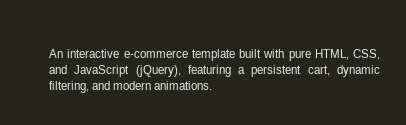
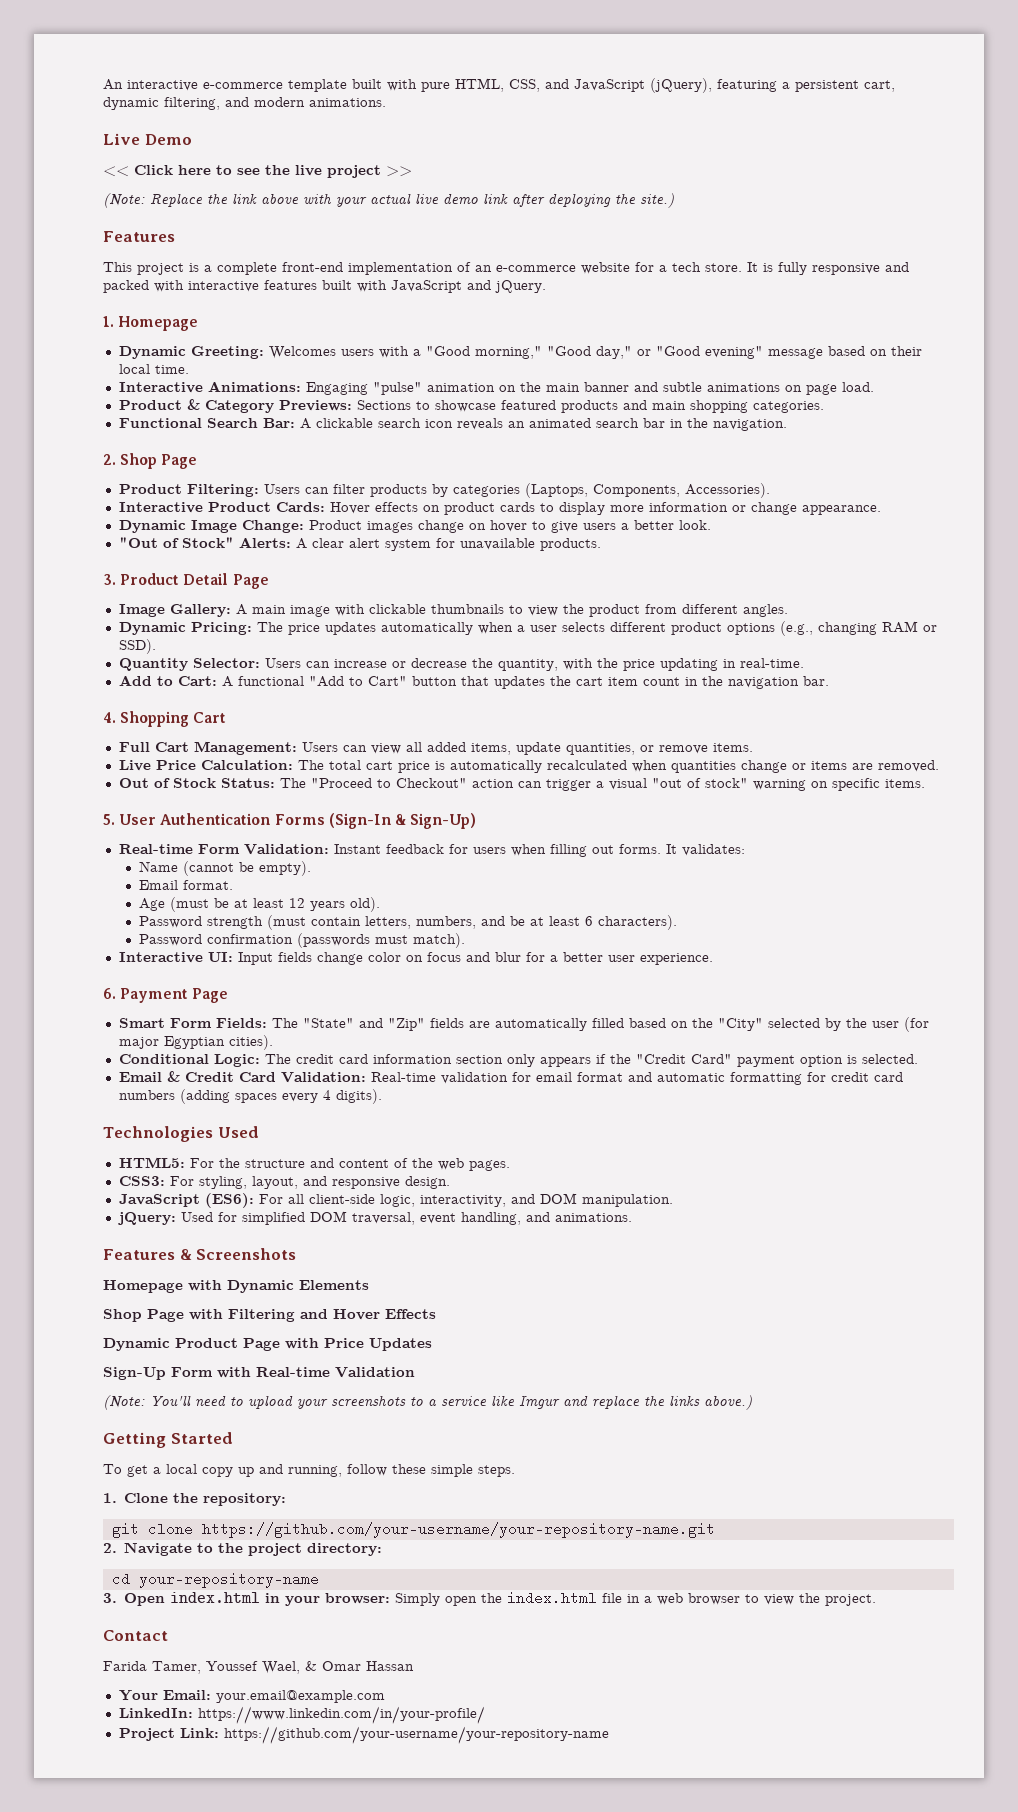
(213, 85) none -> [103,133,192,145] [103,165,412,178] [103,193,674,208] [103,231,175,242] [103,262,909,275] [103,280,546,293] [103,316,199,331] [118,346,922,359] [118,364,189,374] [118,381,874,395] [118,399,824,413] [118,418,787,431] [103,453,198,469] [118,483,770,498] [118,502,881,515] [118,520,711,533] [118,537,601,551] [103,573,269,589] [118,604,788,617] [118,621,937,636] [118,639,156,654] [118,658,804,671] [118,675,829,689] [103,711,227,727] [118,741,753,755] [118,760,939,773] [118,778,925,791] [103,813,477,829] [118,844,745,857] [138,861,311,876] [138,880,233,890] [138,897,380,912] [138,915,677,930] [138,933,465,948] [118,952,713,965] [103,988,229,1003] [118,1017,929,1032] [118,1035,273,1050] [118,1054,918,1067] [118,1071,903,1085] [118,1089,382,1104] [103,1126,259,1142] [118,1157,510,1171] [118,1176,450,1189] [118,1193,673,1208] [117,1211,632,1225] [103,1248,297,1260] [103,1280,369,1293] [103,1309,436,1322] [103,1338,432,1351] [103,1367,415,1380] [103,1395,752,1410] [103,1432,233,1448] [103,1464,515,1477] [103,1493,287,1506] [111,1522,715,1538] [103,1542,383,1556] [111,1572,319,1588] [103,1591,877,1606] [103,1630,168,1641] [103,1661,414,1674] [118,1690,385,1703] [118,1706,485,1724] [118,1726,609,1744] // Live Demo // << Click here to see the live project >> // (Note: Replace the link above with your actual live demo link after deploying the site.) // Features // This project is a complete front-end implementation of an e-commerce website for a tech store. It is fully responsive and packed with interactive features built with JavaScript and jQuery. // 1. Homepage // Dynamic Greeting: Welcomes users with a "Good morning," "Good day," or "Good evening" message based on their local time. // Interactive Animations: Engaging "pulse" animation on the main banner and subtle animations on page load. // Product & Category Previews: Sections to showcase featured products and main shopping categories. // Functional Search Bar: A clickable search icon reveals an animated search bar in the navigation. // 2. Shop Page // Product Filtering: Users can filter products by categories (Laptops, Components, Accessories). // Interactive Product Cards: Hover effects on product cards to display more information or change appearance. // Dynamic Image Change: Product images change on hover to give users a better look. // "Out of Stock" Alerts: A clear alert system for unavailable products. // 3. Product Detail Page // Image Gallery: A main image with clickable thumbnails to view the product from different angles. // Dynamic Pricing: The price updates automatically when a user selects different product options (e.g., changing RAM or SSD). // Quantity Selector: Users can increase or decrease the quantity, with the price updating in real-time. // Add to Cart: A functional "Add to Cart" button that updates the cart item count in the navigation bar. // 4. Shopping Cart // Full Cart Management: Users can view all added items, update quantities, or remove items. // Live Price Calculation: The total cart price is automatically recalculated when quantities change or items are removed. // Out of Stock Status: The "Proceed to Checkout" action can trigger a visual "out of stock" warning on specific items. // 5. User Authentication Forms (Sign-In & Sign-Up) // Real-time Form Validation: Instant feedback for users when filling out forms. It validates: // Name (cannot be empty). // Email format. // Age (must be at least 12 years old). // Password strength (must contain letters, numbers, and be at least 6 characters). // Password confirmation (passwords must match). // Interactive UI: Input fields change color on focus and blur for a better user experience. // 6. Payment Page // Smart Form Fields: The "State" and "Zip" fields are automatically filled based on the "City" selected by the user (for major Egyptian cities). // Conditional Logic: The credit card information section only appears if the "Credit Card" payment option is selected. // Email & Credit Card Validation: Real-time validation for email format and automatic formatting for credit card numbers (adding spaces every 4 digits). // Technologies Used // HTML5: For the structure and content of the web pages. // CSS3: For styling, layout, and responsive design. // JavaScript (ES6): For all client-side logic, interactivity, and DOM manipulation. // jQuery: Used for simplified DOM traversal, event handling, and animations. // Features & Screenshots // Homepage with Dynamic Elements // Shop Page with Filtering and Hover Effects // Dynamic Product Page with Price Updates // Sign-Up Form with Real-time Validation // (Note: You'll need to upload your screenshots to a service like Imgur and replace the links above.) // Getting Started // To get a local copy up and running, follow these simple steps. // 1. Clone the repository: // git clone https://github.com/your-username/your-repository-name.git // 2. Navigate to the project directory: // cd your-repository-name // 3. Open index.html in your browser: Simply open the index.html file in a web browser to view the project. // Contact // Farida Tamer, Youssef Wael, & Omar Hassan // Your Email: your.email@example.com // LinkedIn: https://www.linkedin.com/in/your-profile/ // Project Link: https://github.com/your-username/your-repository-name

